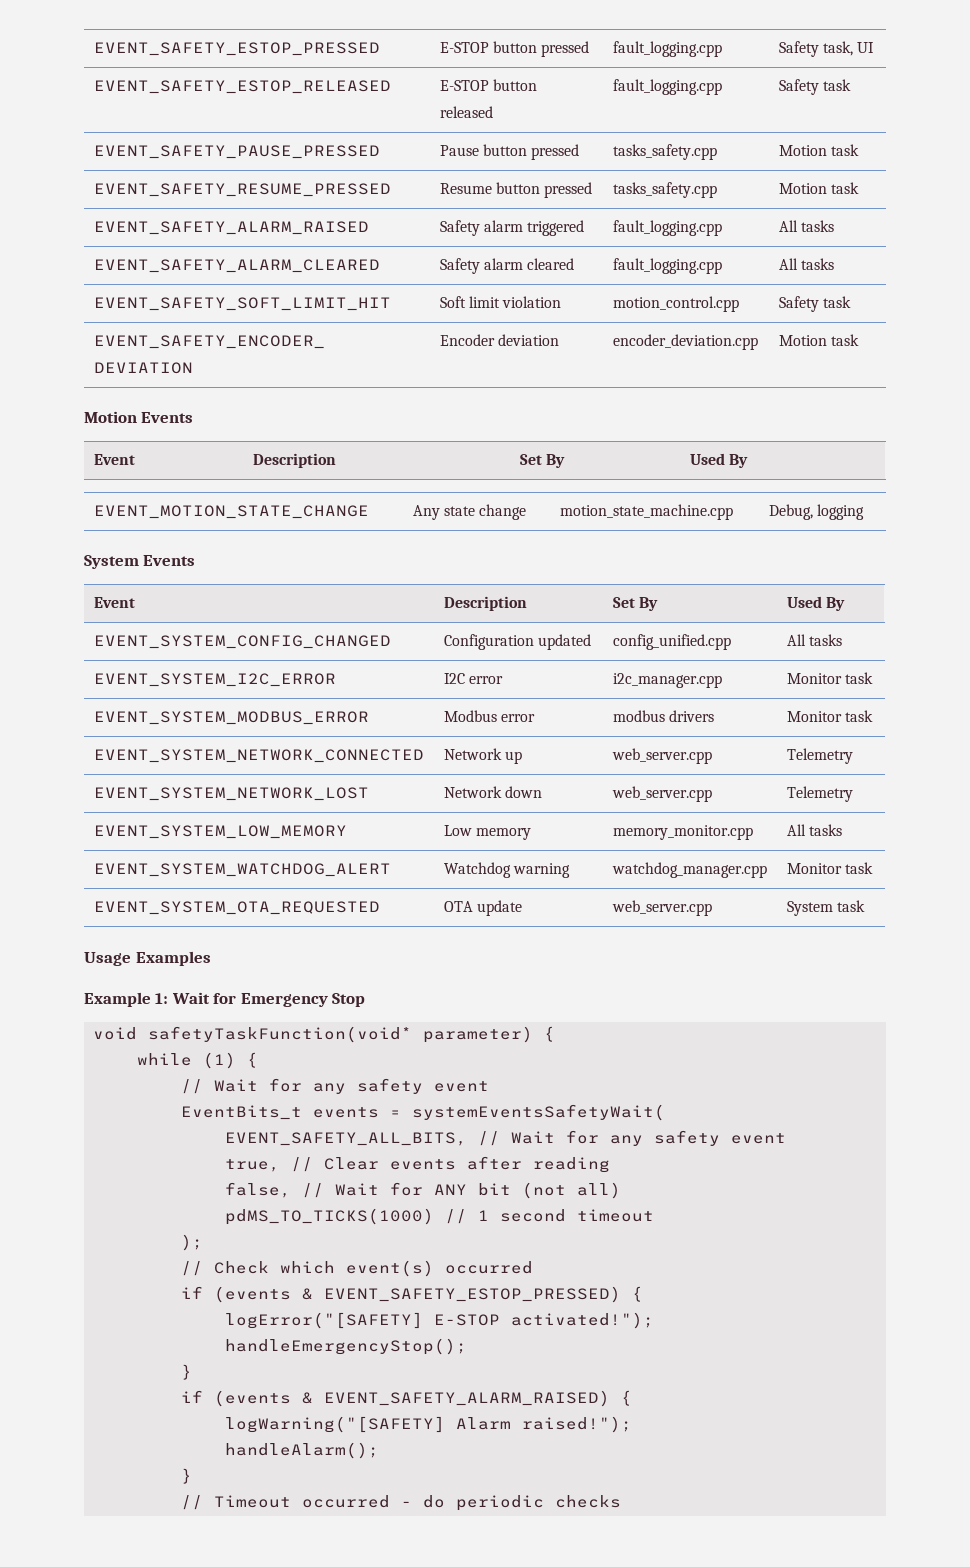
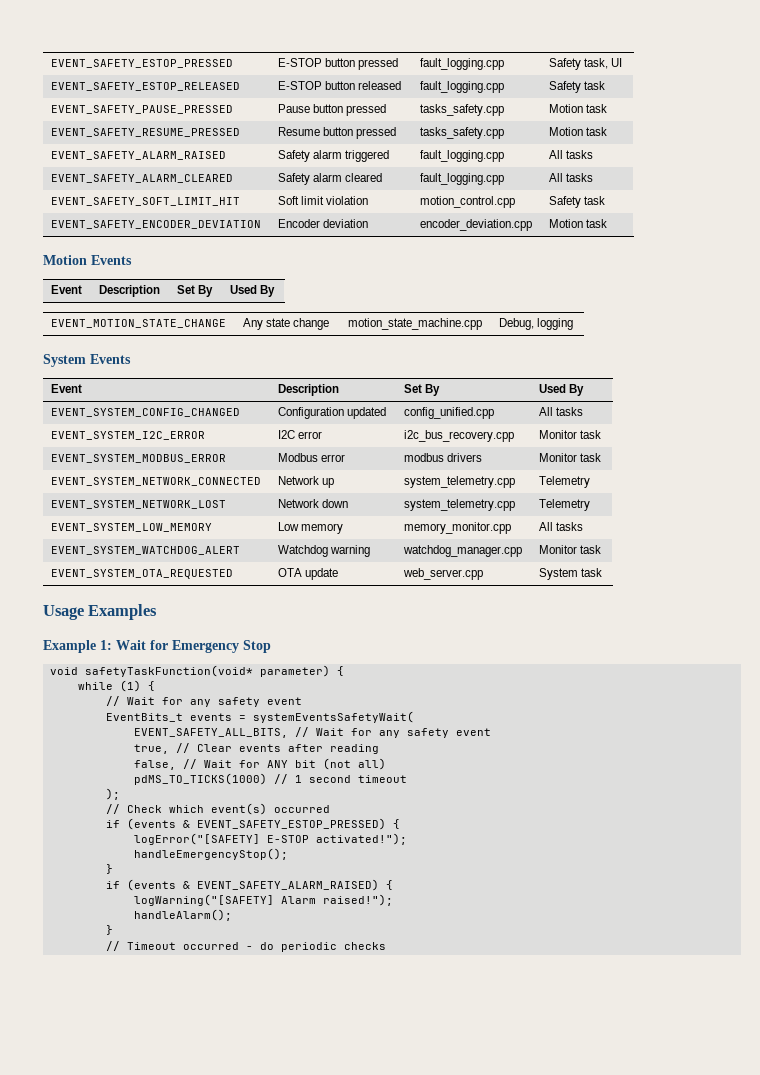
[612,673,722,688] i2c_manager.cpp -> [404,430,515,442] i2c_bus_recovery.cpp
[611,748,712,764] web_server.cpp -> [404,476,516,488] system_telemetry.cpp
[611,786,712,802] web_server.cpp -> [404,499,516,511] system_telemetry.cpp

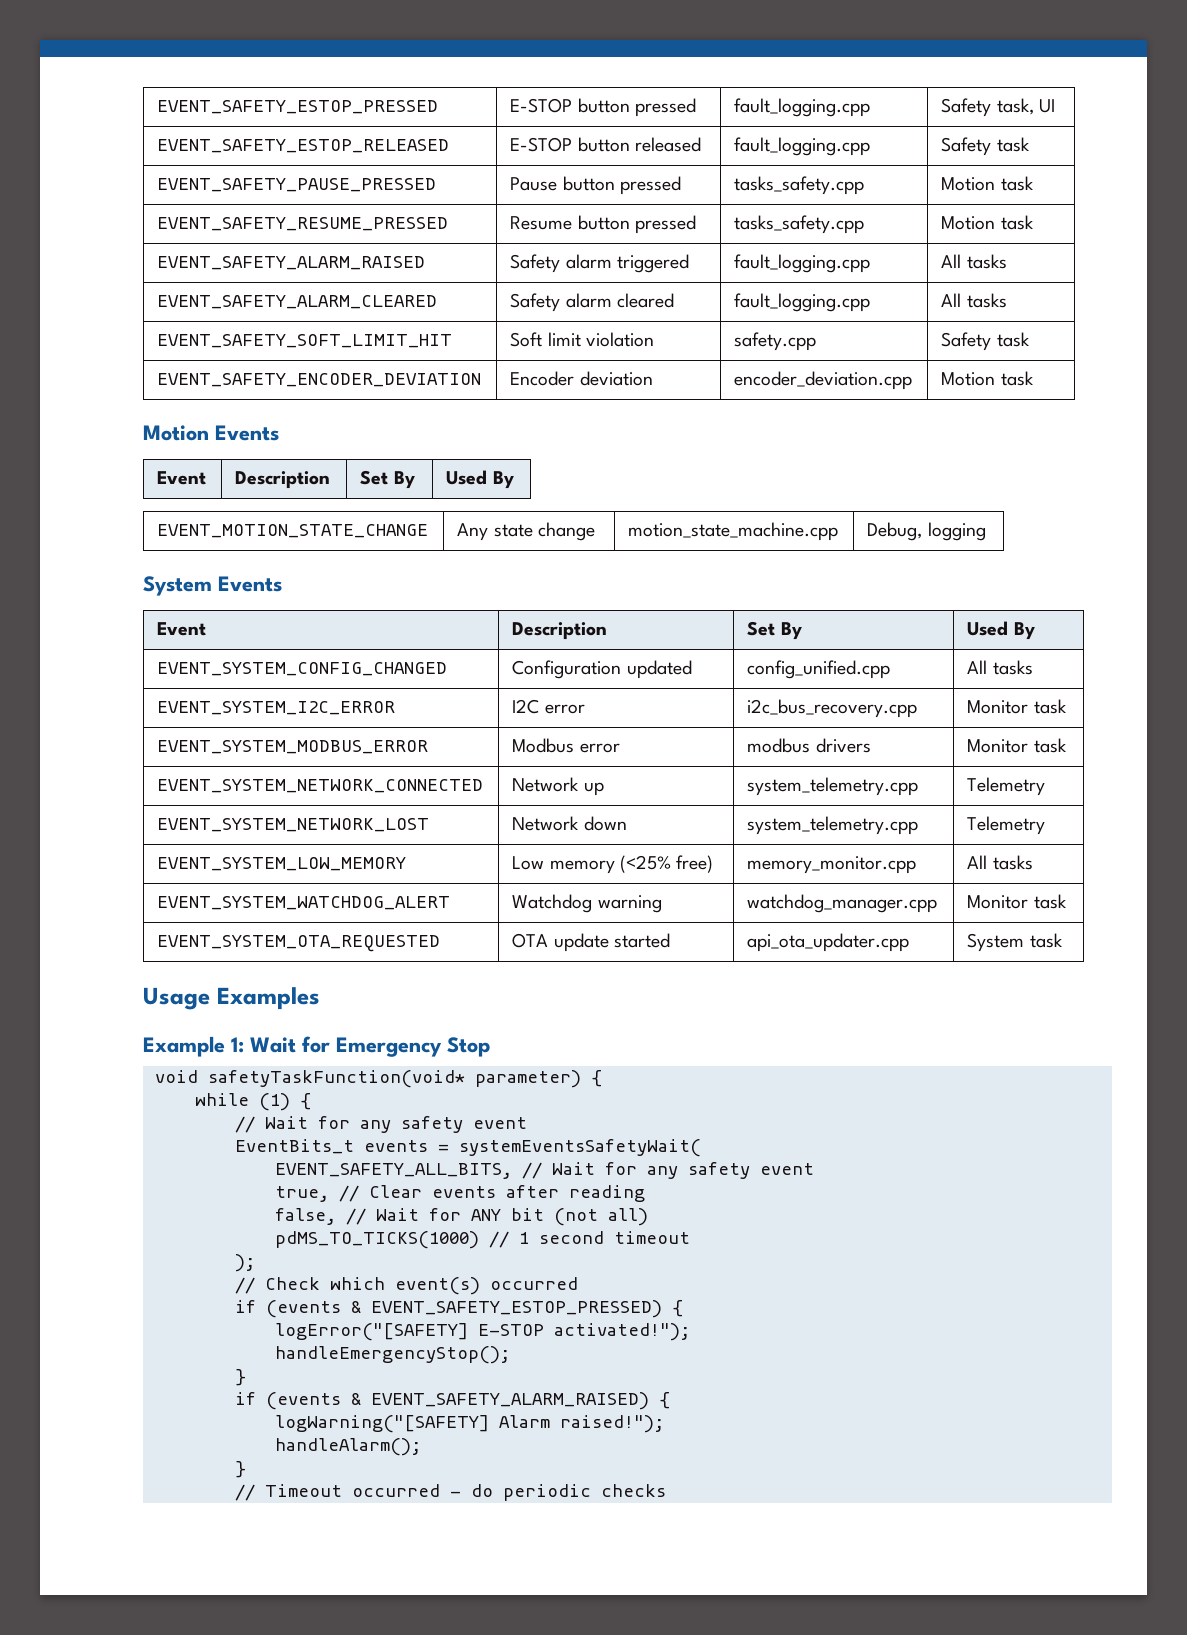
[420,196,516,208] motion_control.cpp -> [734,332,817,351] safety.cpp
(344, 528) none -> [619,855,714,873] (<25% free)
[403,568,484,580] | web_server.cpp -> [613,933,670,948] [747,933,910,952] started | api_ota_updater.cpp

